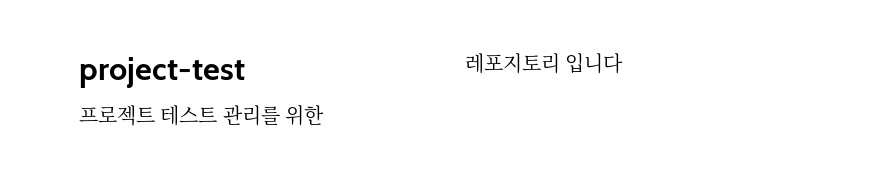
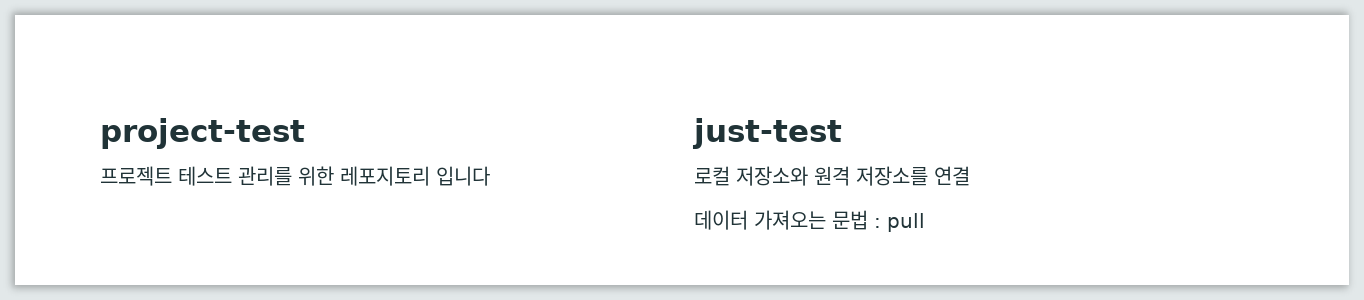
(624, 63) none -> [692,118,842,149] [694,166,970,186] [694,210,925,232] // just-test // 로컬 저장소와 원격 저장소를 연결 // 데이터 가져오는 문법 : pull

